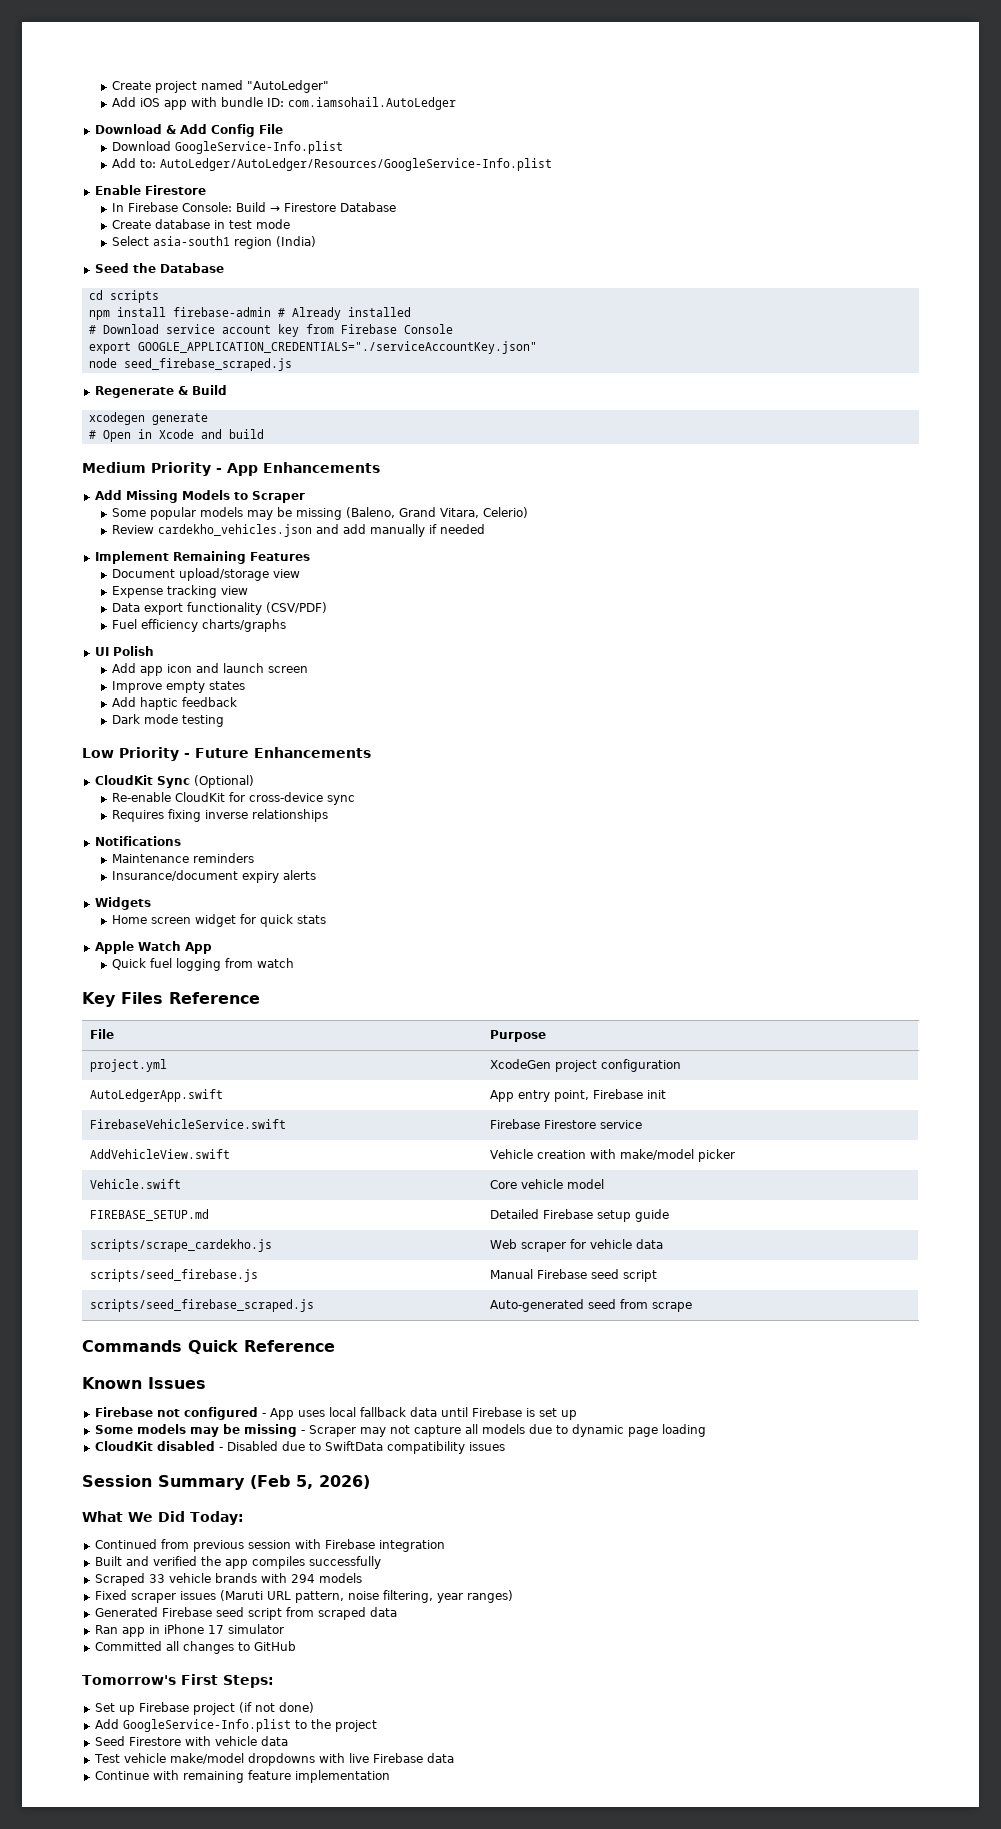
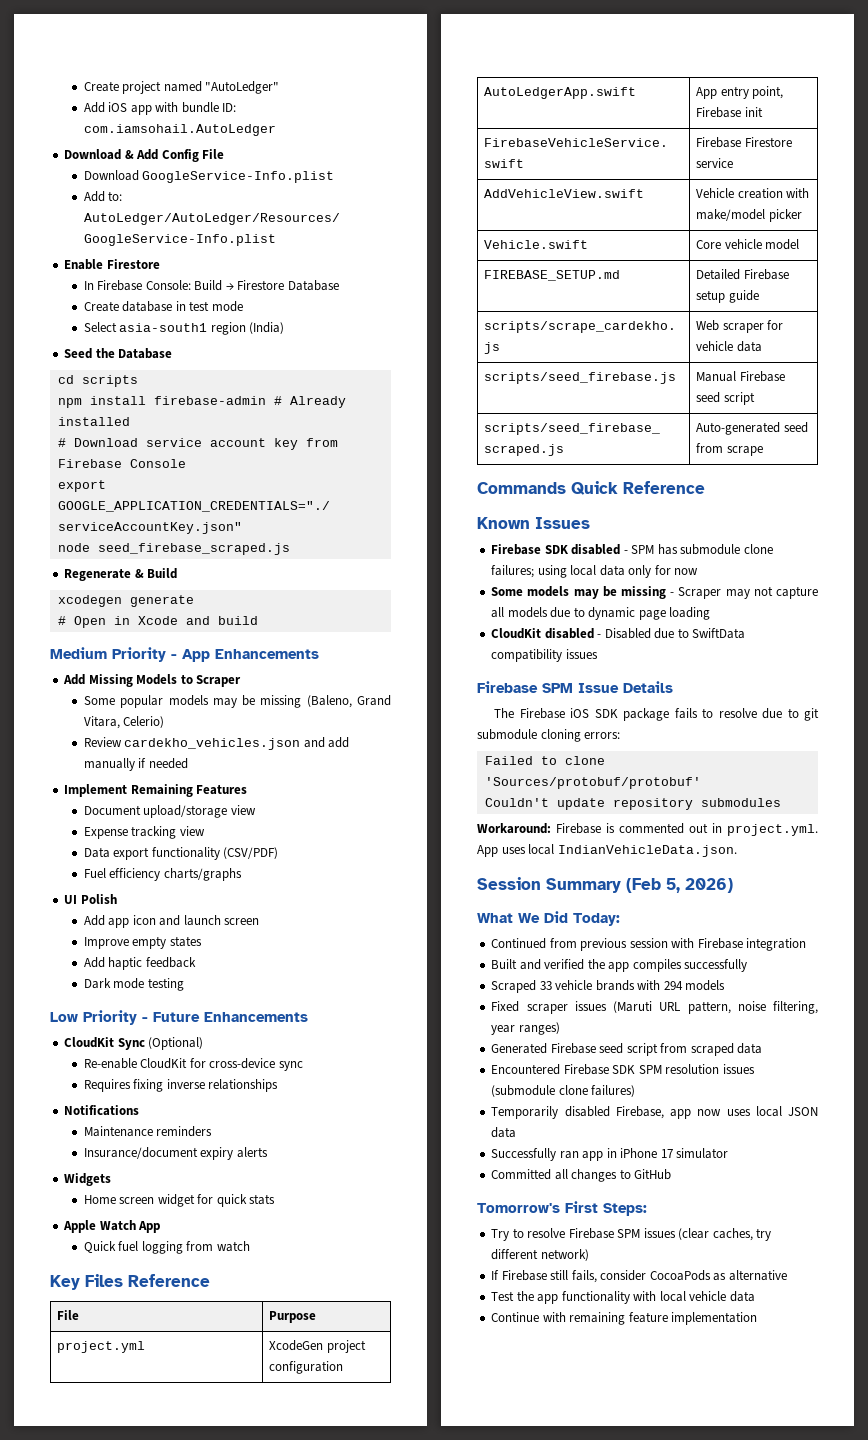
[156,1407,577,1420] not configured - App uses local fallback data until Firebase is set up -> [544,544,773,555] [491,565,699,578] SDK disabled - SPM has submodule clone failures; using local data only for now
(505, 1446) none -> [477,681,673,693] [494,708,819,721] [477,729,621,742] [484,756,605,765] [484,777,701,789] [484,798,781,810] [477,823,818,836] [477,844,737,857] // Firebase SPM Issue Details // The Firebase iOS SDK package fails to resolve due to git submodule cloning errors: // Failed to clone 'Sources/protobuf/protobuf' // Couldn't update repository submodules // Workaround: Firebase is commented out in project.yml. App uses local IndianVehicleData.json.
[94,1625,118,1634] Ran -> [491,1064,755,1075] [491,1085,636,1097] [491,1106,818,1119] [491,1127,517,1138] [491,1148,579,1161] Encountered Firebase SDK SPM resolution issues (submodule clone failures) // Temporarily disabled Firebase, app now uses local JSON data // Successfully ran
[94,1702,314,1715] [94,1719,377,1732] [94,1736,288,1746] [93,1753,423,1766] Set up Firebase project (if not done) // Add GoogleService-Info.plist to the project // Seed Firestore with vehicle data // Test vehicle make/model dropdowns with live Firebase -> [491,1228,772,1241] [491,1249,589,1261] [491,1270,787,1283] [491,1291,727,1304] Try to resolve Firebase SPM issues (clear caches, try different network) // If Firebase still fails, consider CocoaPods as alternative // Test the app functionality with local vehicle

